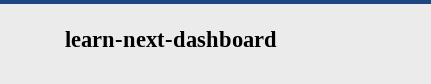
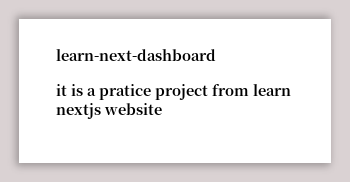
(277, 39) none -> [56,84,291,100] [56,103,162,119] // it is a pratice project from learn nextjs website

